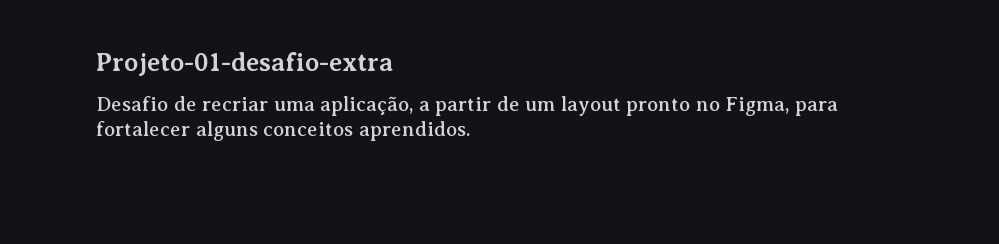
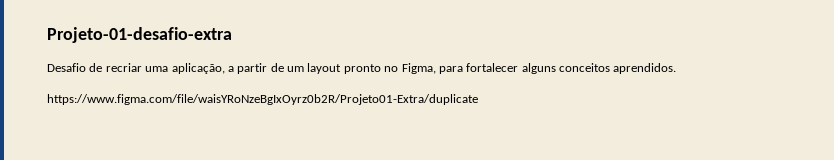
(470, 131) none -> [47,94,478,105] // https://www.figma.com/file/waisYRoNzeBgIxOyrz0b2R/Projeto01-Extra/duplicate

